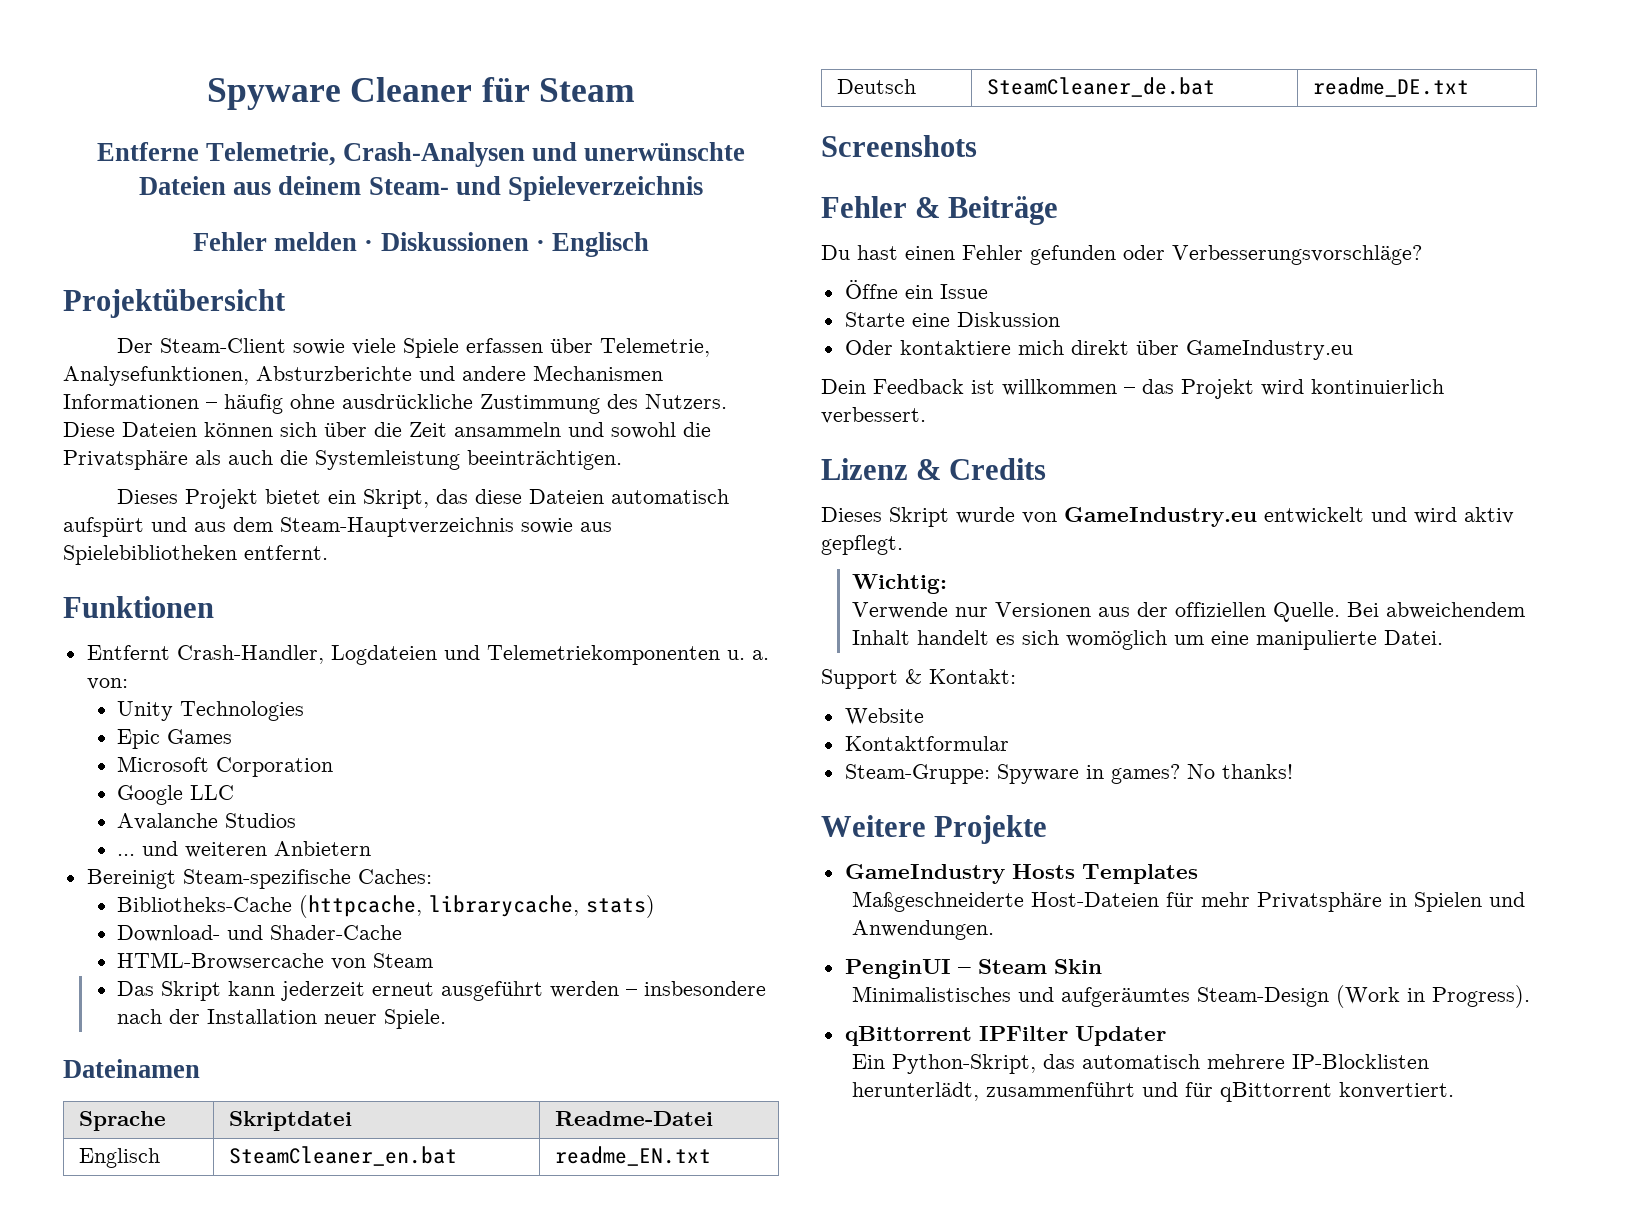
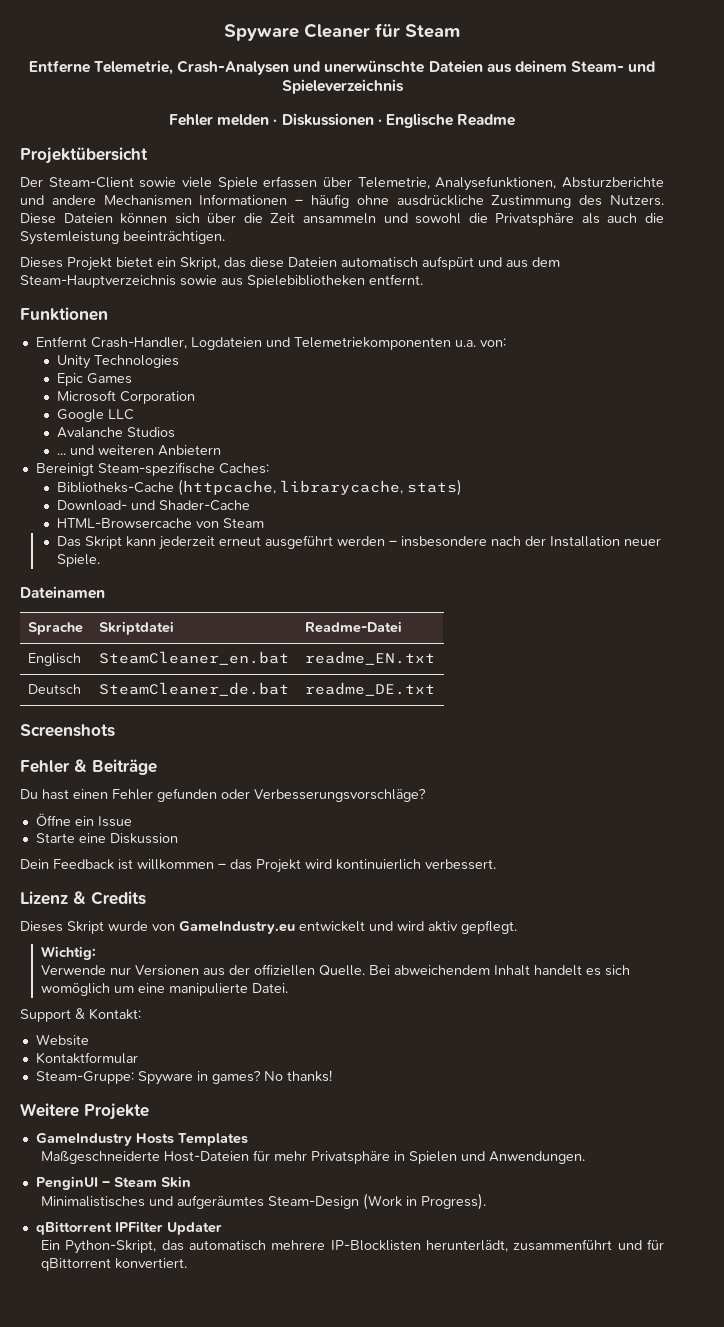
[551,232,649,257] Englisch -> [385,113,516,128] Englische Readme
[726,650,769,660] u. a. -> [454,340,476,347] u.a.
[844,340,1353,360] // Oder kontaktiere mich direkt über GameIndustry.eu -> (178, 838) none

